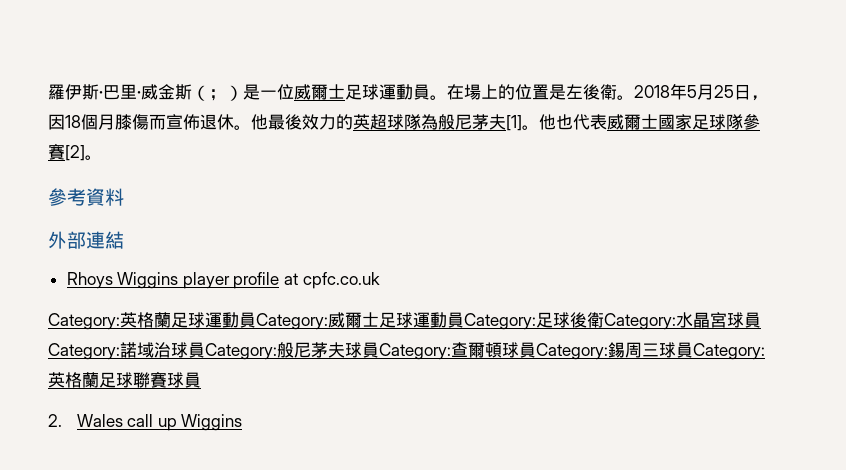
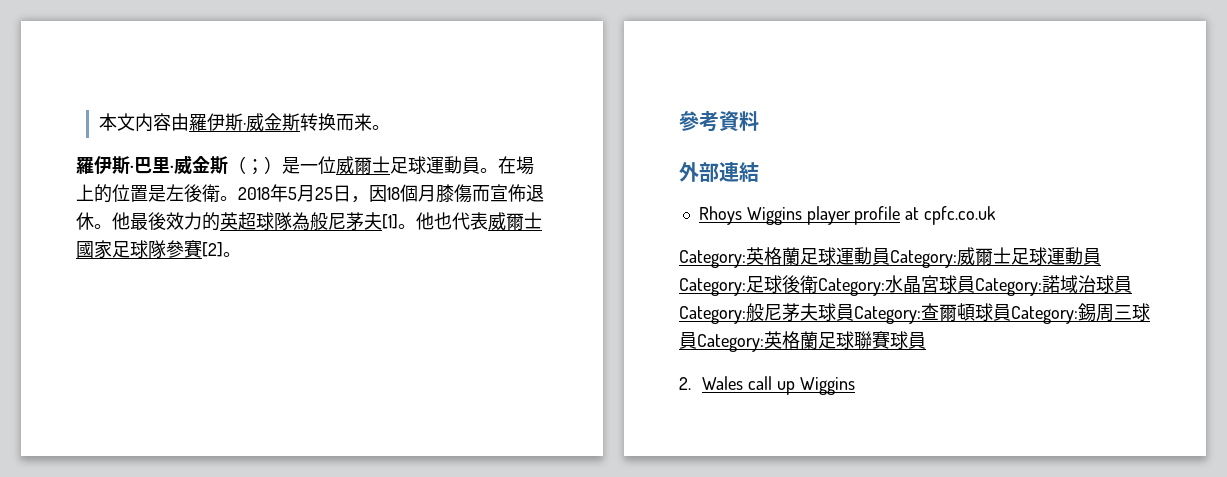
(48, 92) none -> [98,113,390,132] 本文内容由羅伊斯·威金斯转换而来。 //

